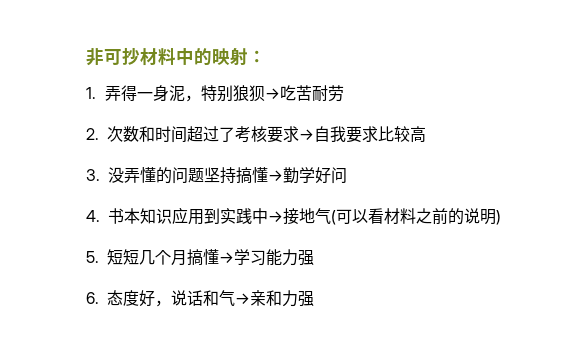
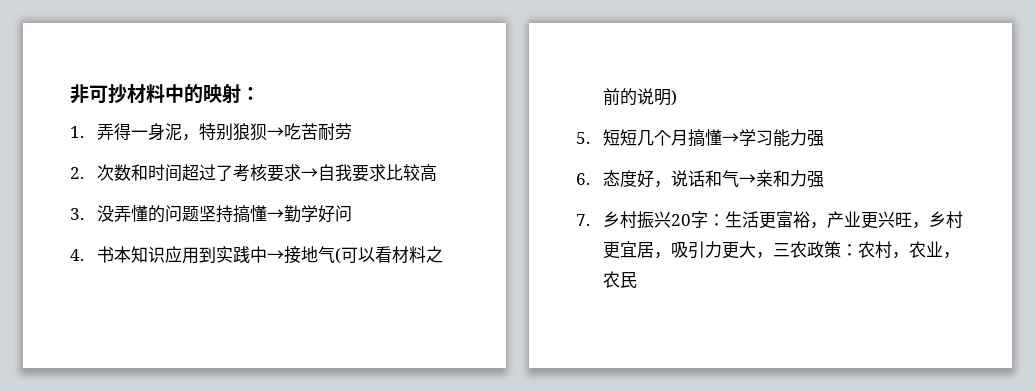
(314, 299) none -> [576,211,964,229] [603,241,961,259] [603,271,638,289] // 7.乡村振兴20字：生活更富裕，产业更兴旺，乡村更宜居，吸引力更大，三农政策：农村，农业，农民

